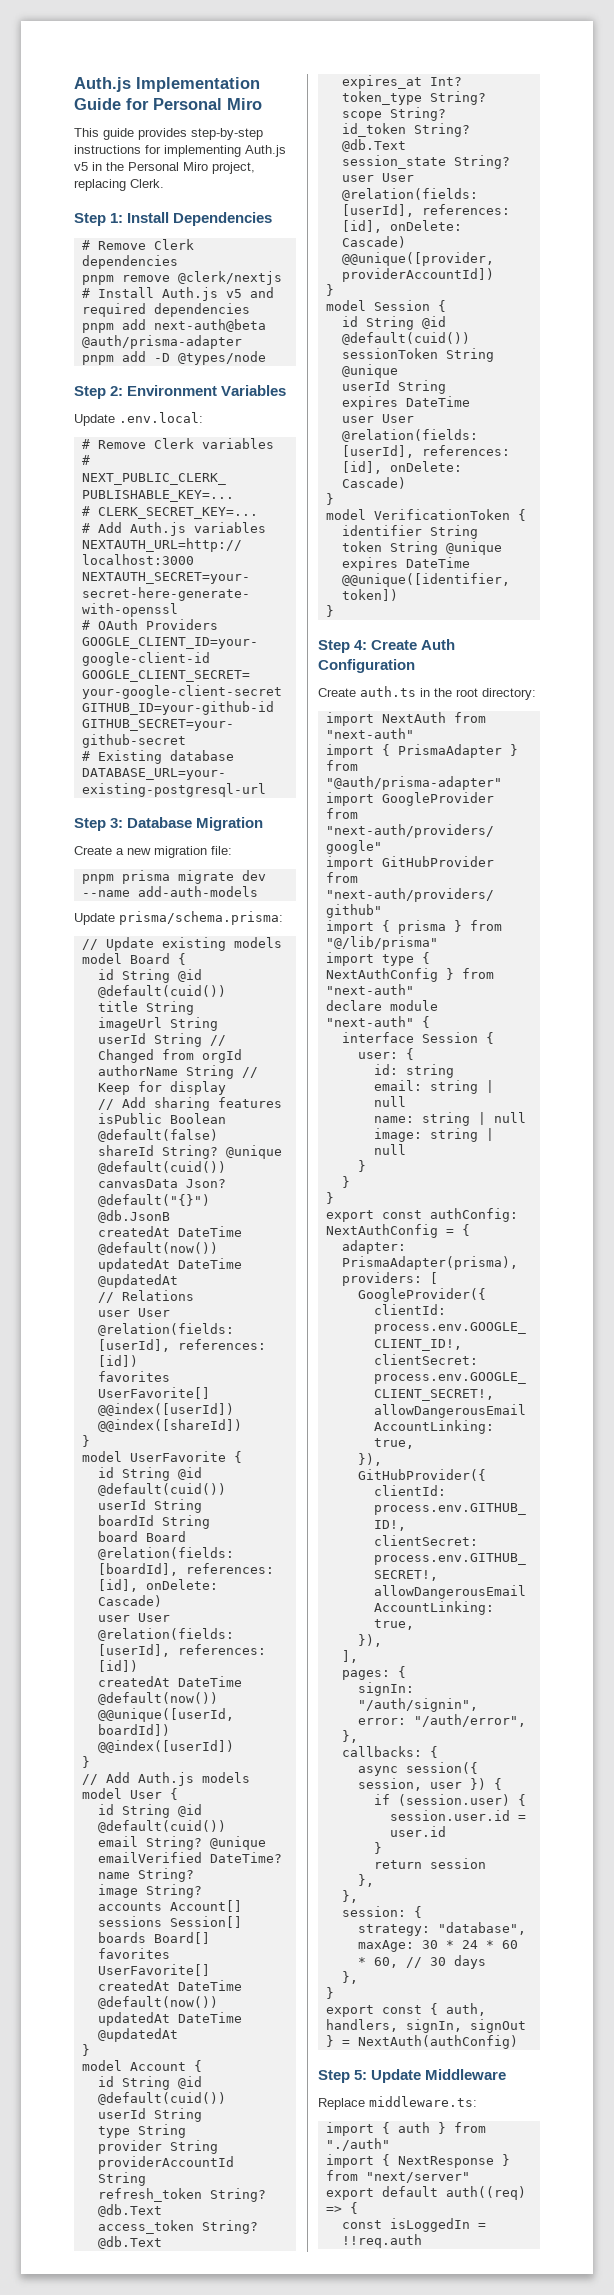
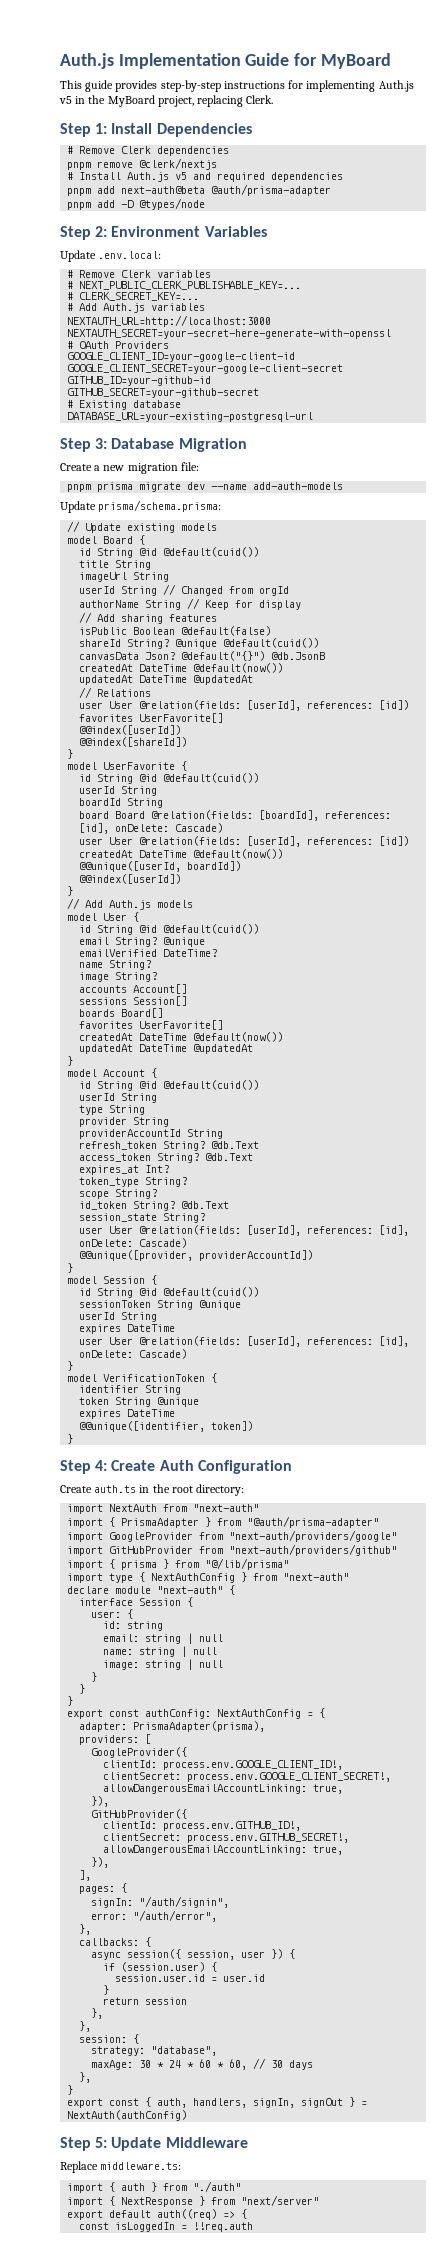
[153,98,262,110] Personal Miro -> [320,53,391,69] MyBoard
[128,162,208,171] Personal Miro -> [107,95,155,107] MyBoard

